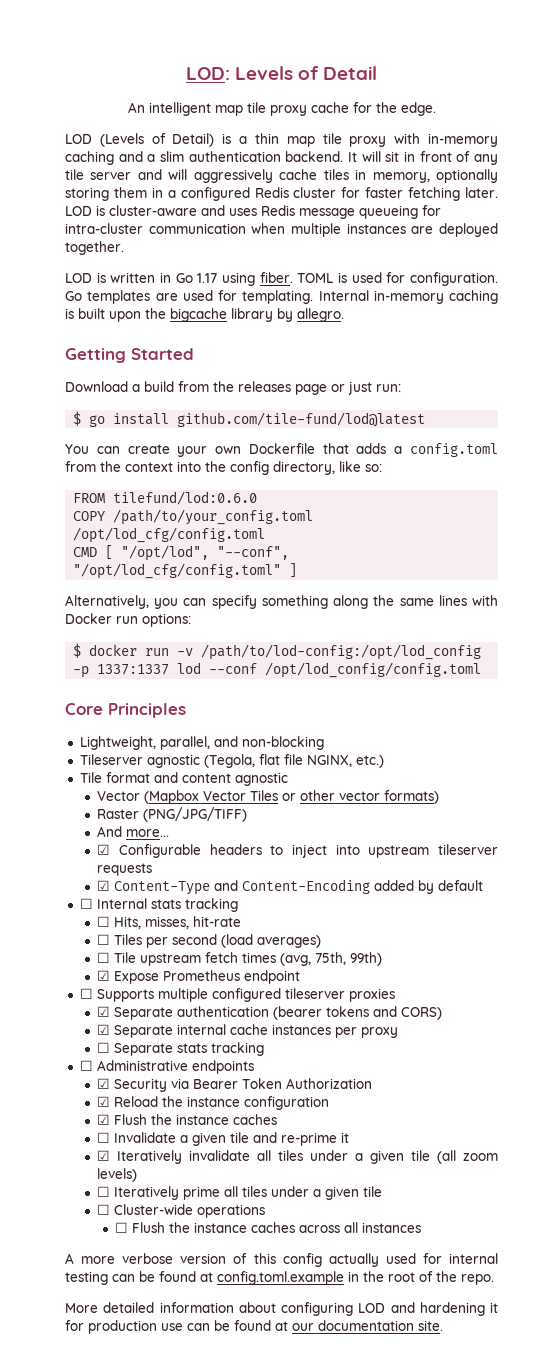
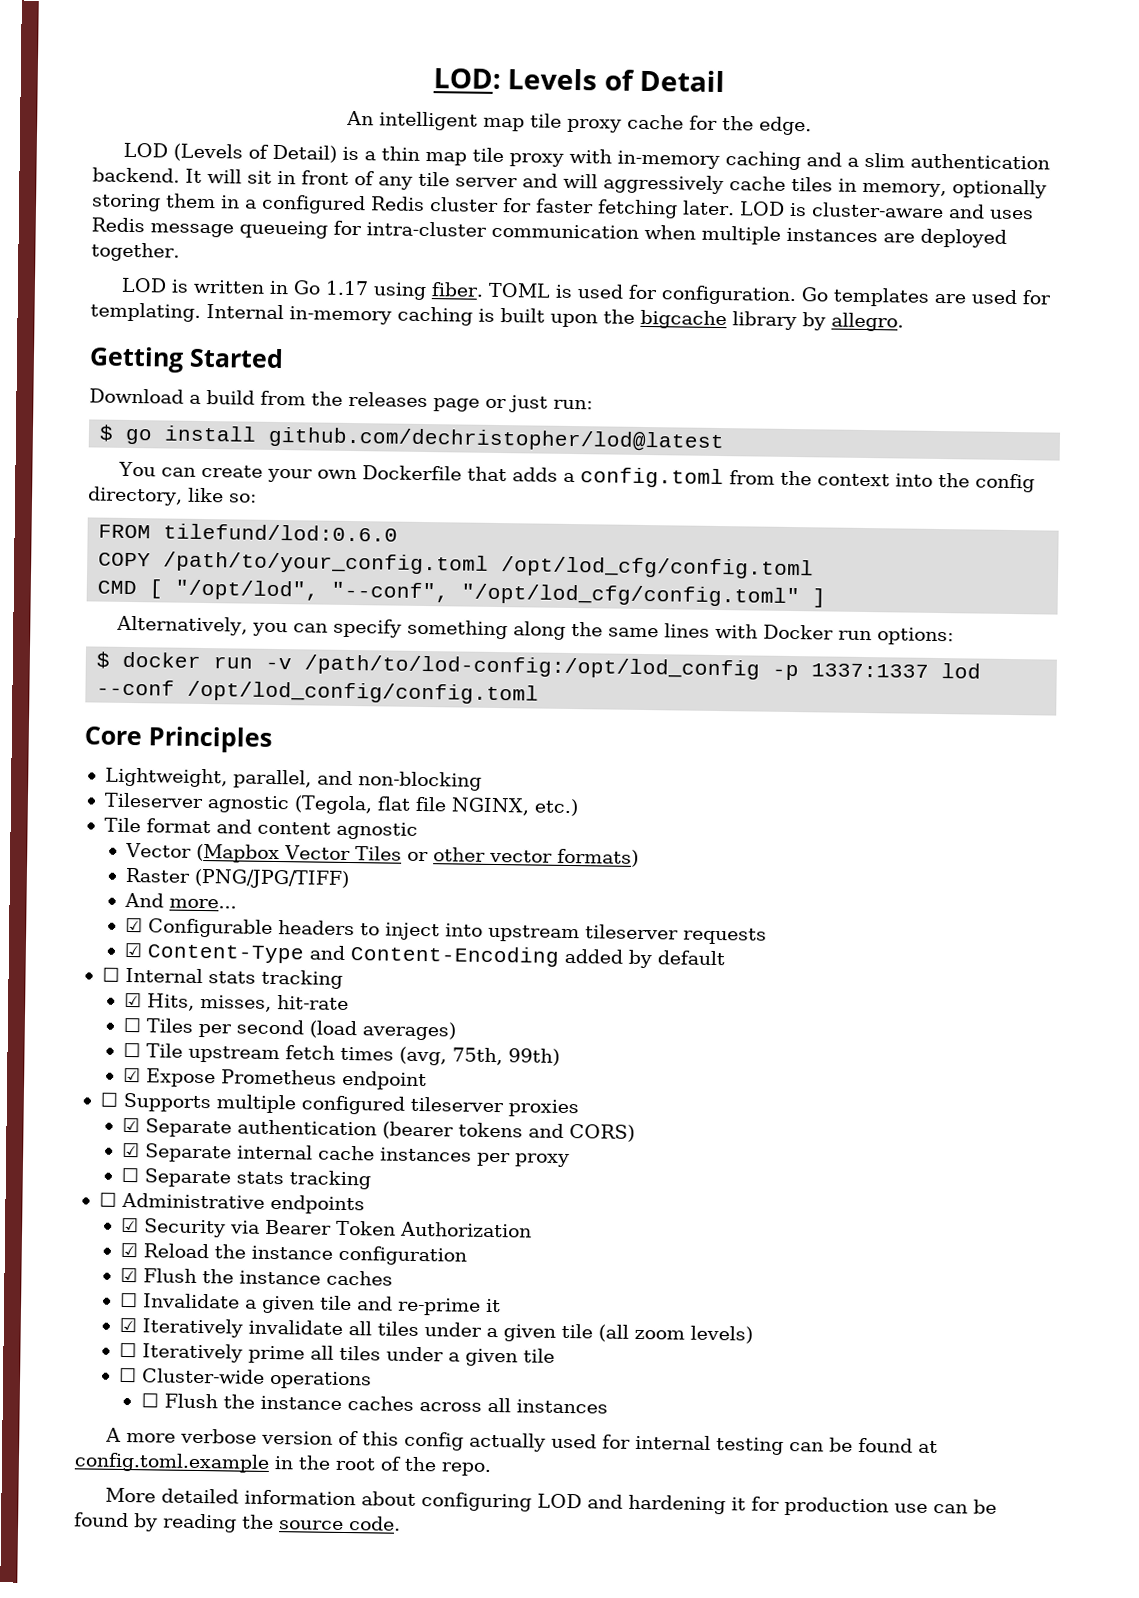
[177,412,426,427] github.com/tile-fund/lod@latest -> [268,426,725,453] github.com/dechristopher/lod@latest
[97,916,111,927] ☐ -> [124,992,143,1008] ☑
[275,1320,443,1331] at our documentation site. -> [133,1513,401,1533] by reading the source code.

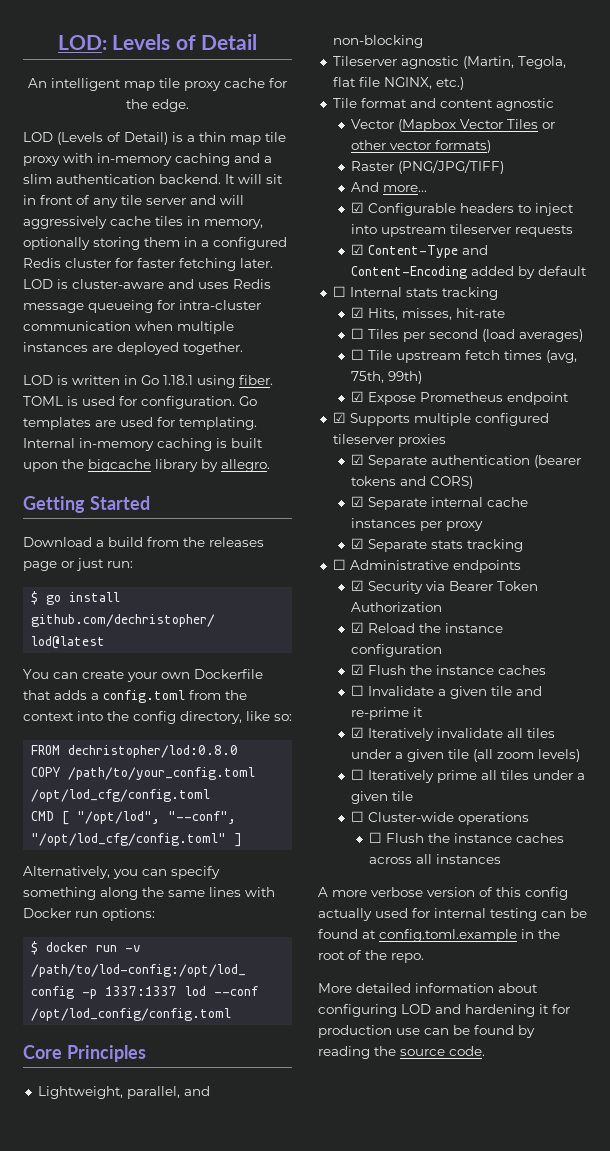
[324,280,369,296] 1.17 -> [163,375,193,385] 1.18.1
[163,523,399,542] tilefund/lod:0.6.0 -> [68,745,239,758] dechristopher/lod:0.8.0
[293,795,373,815] (Tegola, -> [462,56,566,69] (Martin, Tegola,
[99,1092,118,1107] ☐ -> [332,412,346,423] ☑
[121,1167,140,1183] ☐ -> [350,538,364,549] ☑

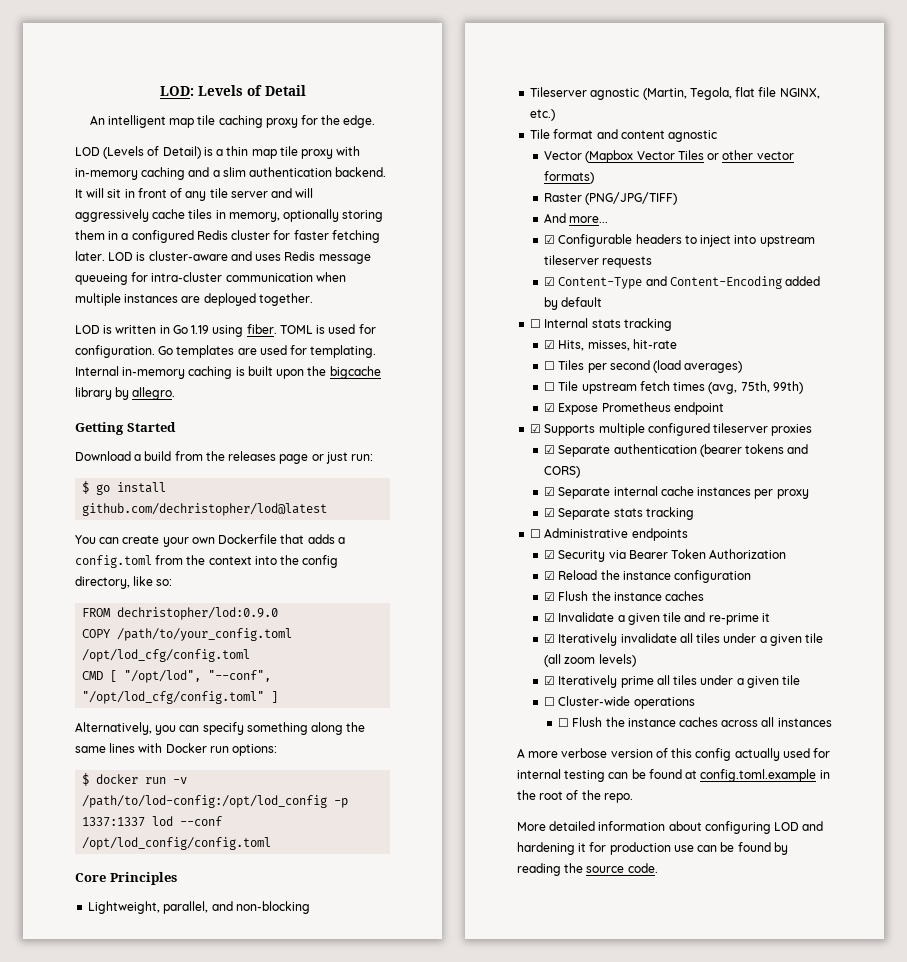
[184,78,265,91] proxy cache -> [218,115,298,128] caching proxy
[163,375,193,385] 1.18.1 -> [191,325,210,334] 1.19
[68,745,239,758] dechristopher/lod:0.8.0 -> [117,607,279,620] dechristopher/lod:0.9.0
[350,685,364,696] ☐ -> [544,613,556,622] ☑
[350,769,364,780] ☐ -> [544,676,556,685] ☑

